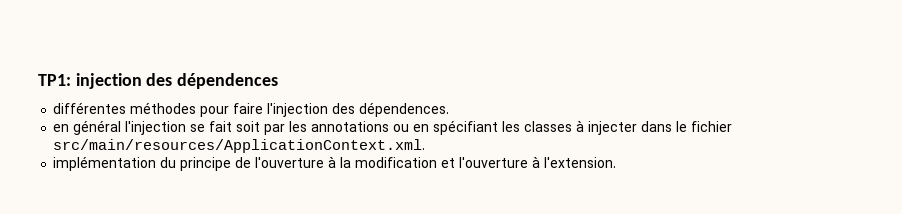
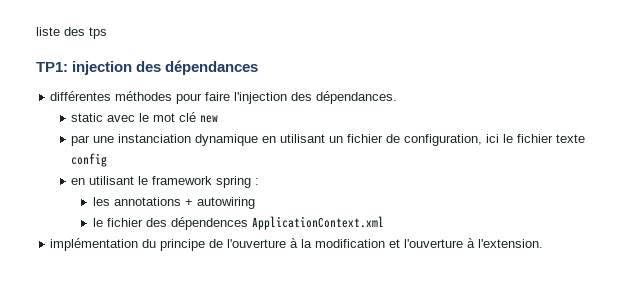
(38, 80) none -> [36,27,107,39] liste des tps //
[177,73,279,89] dépendences -> [165,60,259,75] dépendances
[359,102,450,117] [53,120,733,135] [53,139,426,153] dépendences. // en général l'injection se fait soit par les annotations ou en spécifiant les classes à injecter dans le fichier src/main/resources/ApplicationContext.xml. -> [316,91,398,104] [71,112,219,123] [71,134,586,146] [71,153,108,167] [71,176,260,188] [92,197,255,209] [92,216,384,230] dépendances. // static avec le mot clé new // par une instanciation dynamique en utilisant un fichier de configuration, ici le fichier texte config // en utilisant le framework spring : // les annotations + autowiring // le fichier des dépendences ApplicationContext.xml

